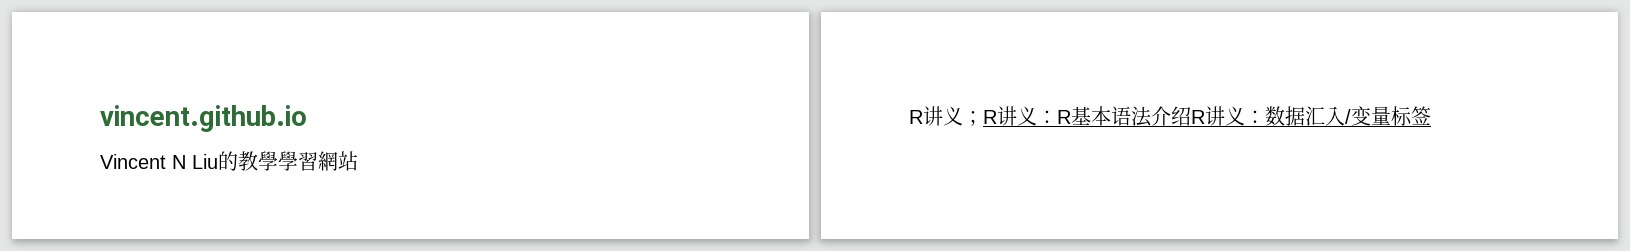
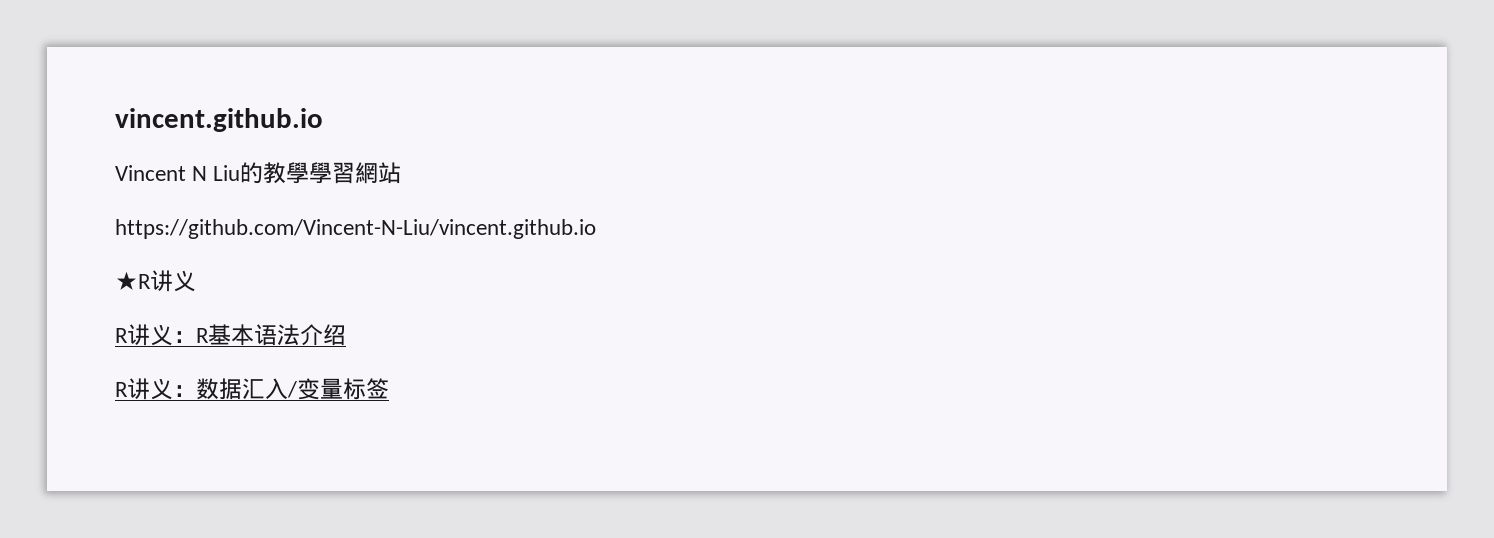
[909,106,983,126] R讲义； -> [115,219,596,239] [115,270,196,292] https://github.com/Vincent-N-Liu/vincent.github.io // ★R讲义 //
(1191, 116) none -> (346, 335) //

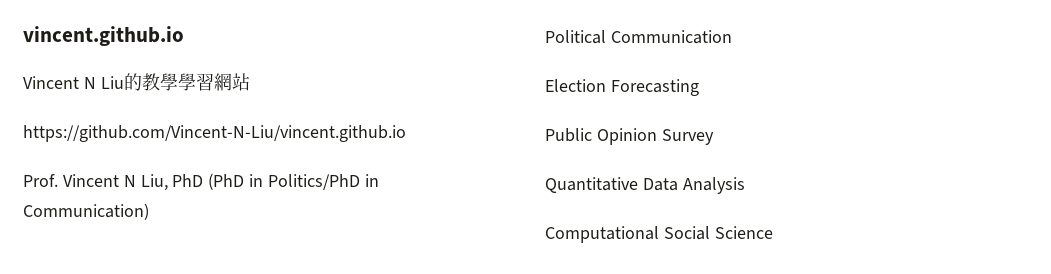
[115,270,196,292] [115,324,346,346] [115,378,389,400] ★R讲义 // R讲义：R基本语法介绍 // R讲义：数据汇入/变量标签 -> [23,173,379,191] [23,203,149,220] [545,30,732,44] [545,79,699,96] [545,128,714,145] [545,177,745,194] [545,226,773,243] Prof. Vincent N Liu, PhD (PhD in Politics/PhD in Communication) // Political Communication // Election Forecasting // Public Opinion Survey // Quantitative Data Analysis // Computational Social Science

